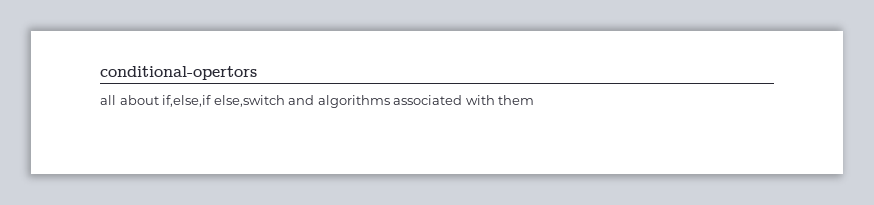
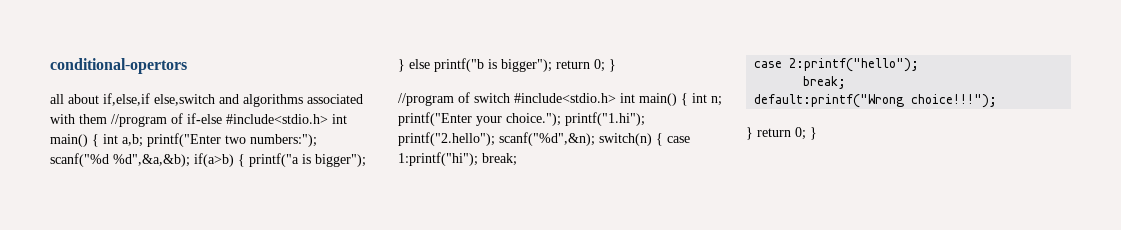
(535, 100) none -> [111,113,347,127] [50,133,317,147] [50,153,366,167] [398,58,616,72] [398,92,722,106] [398,112,645,126] [398,132,690,146] [398,152,517,166] [754,58,920,72] [803,76,847,89] [754,94,998,108] [746,127,817,140] //program of if-else #include<stdio.h> int main() { int a,b; printf("Enter two numbers:"); scanf("%d %d",&a,&b); if(a>b) { printf("a is bigger"); } else printf("b is bigger"); return 0; } // //program of switch #include<stdio.h> int main() { int n; printf("Enter your choice."); printf("1.hi"); printf("2.hello"); scanf("%d",&n); switch(n) { case 1:printf("hi"); break; // case 2:printf("hello"); // break; // default:printf("Wrong choice!!!"); // } return 0; }

